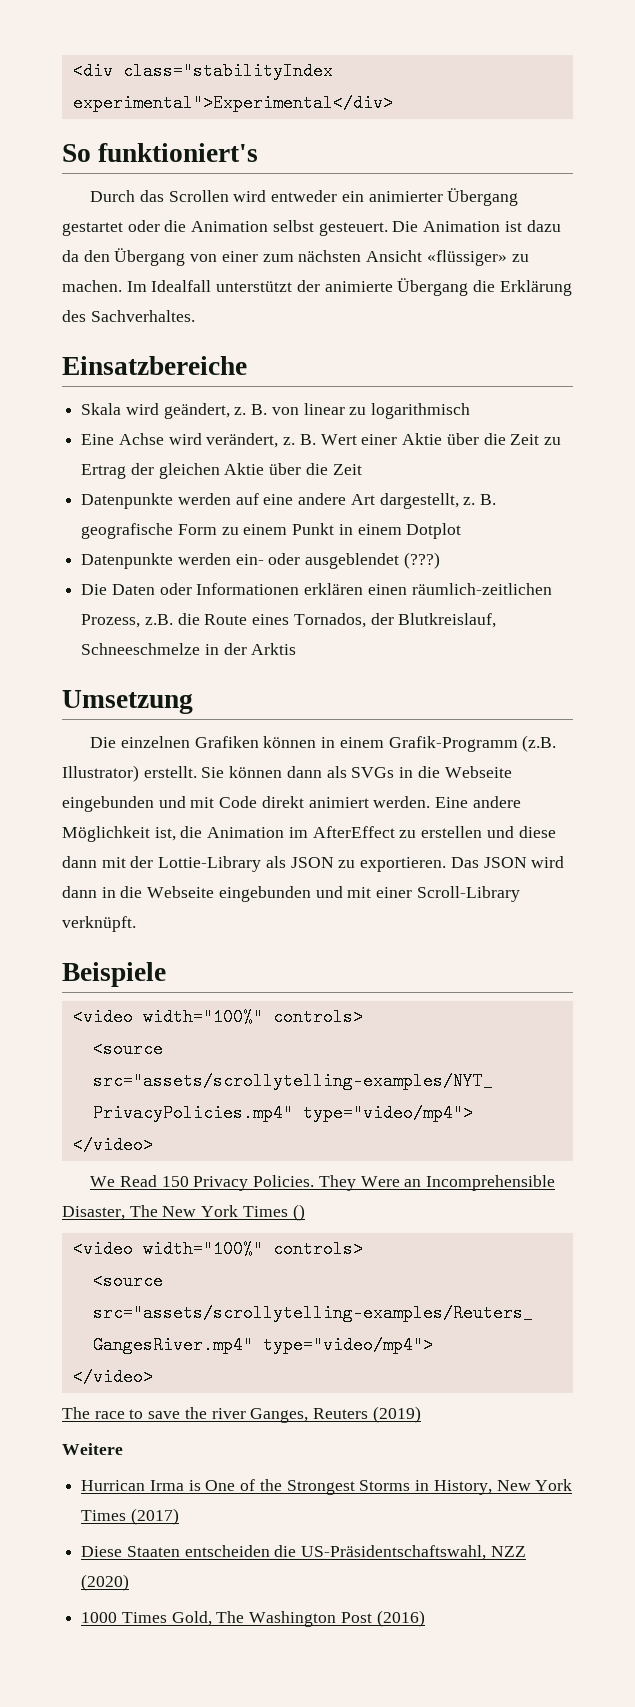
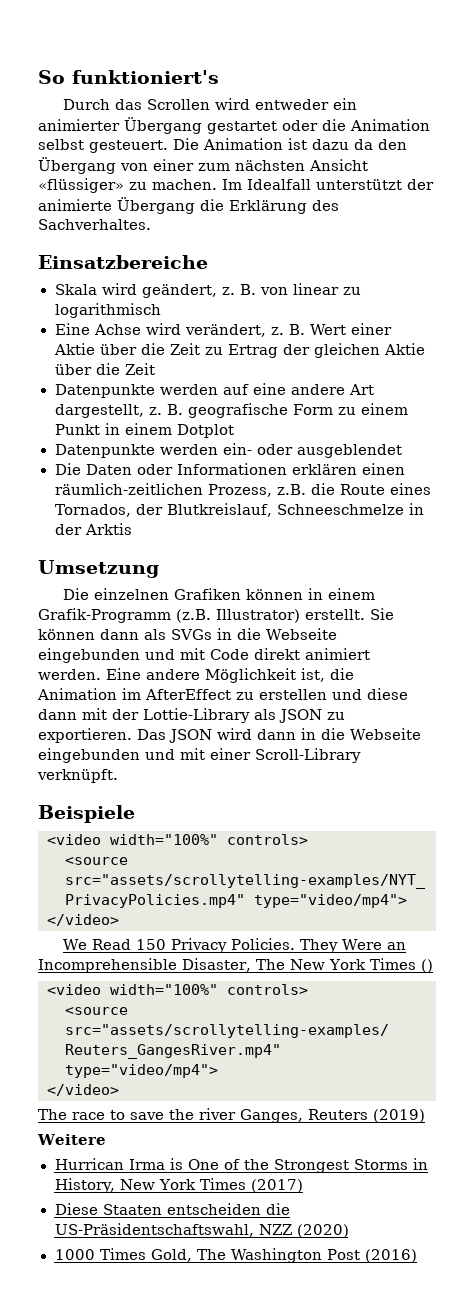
[72,62,333,80] [72,94,393,112] <div class="stabilityIndex experimental">Experimental</div> // -> (38, 77) none
[403,552,440,569] (???) -> (402, 451) none

